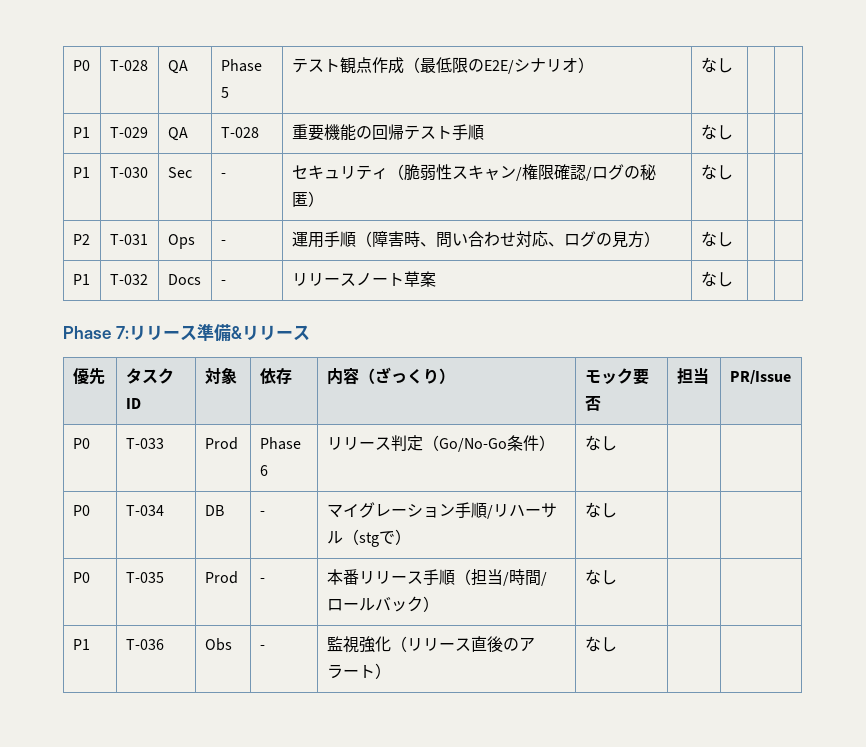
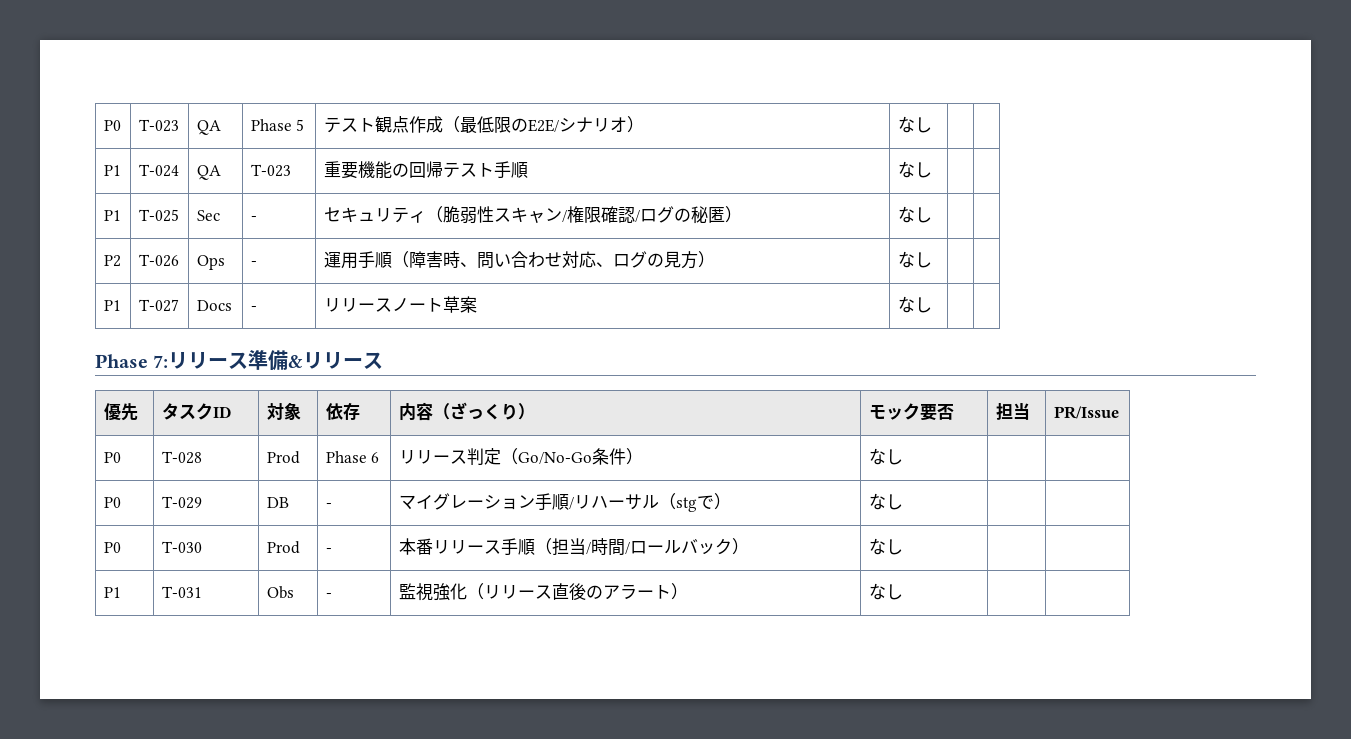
[72,60,90,71] [109,60,148,71] P0 | T-028 -> [103,120,121,131] [138,119,179,132] P0 | T-023
[109,127,148,138] [167,127,188,141] [220,127,259,138] T-029 | QA | T-028 -> [138,164,179,177] [196,165,221,180] [250,164,291,177] T-024 | QA | T-023
[109,167,148,178] T-030 -> [138,209,179,222] T-025
[109,234,148,245] T-031 -> [138,254,179,267] T-026
[109,274,148,285] T-032 -> [138,299,179,312] T-027
[125,438,164,449] T-033 -> [161,451,202,464] T-028
[125,505,164,516] T-034 -> [161,496,202,509] T-029
[125,572,164,583] T-035 -> [161,541,202,553] T-030
[125,639,164,650] T-036 -> [161,586,202,598] T-031

